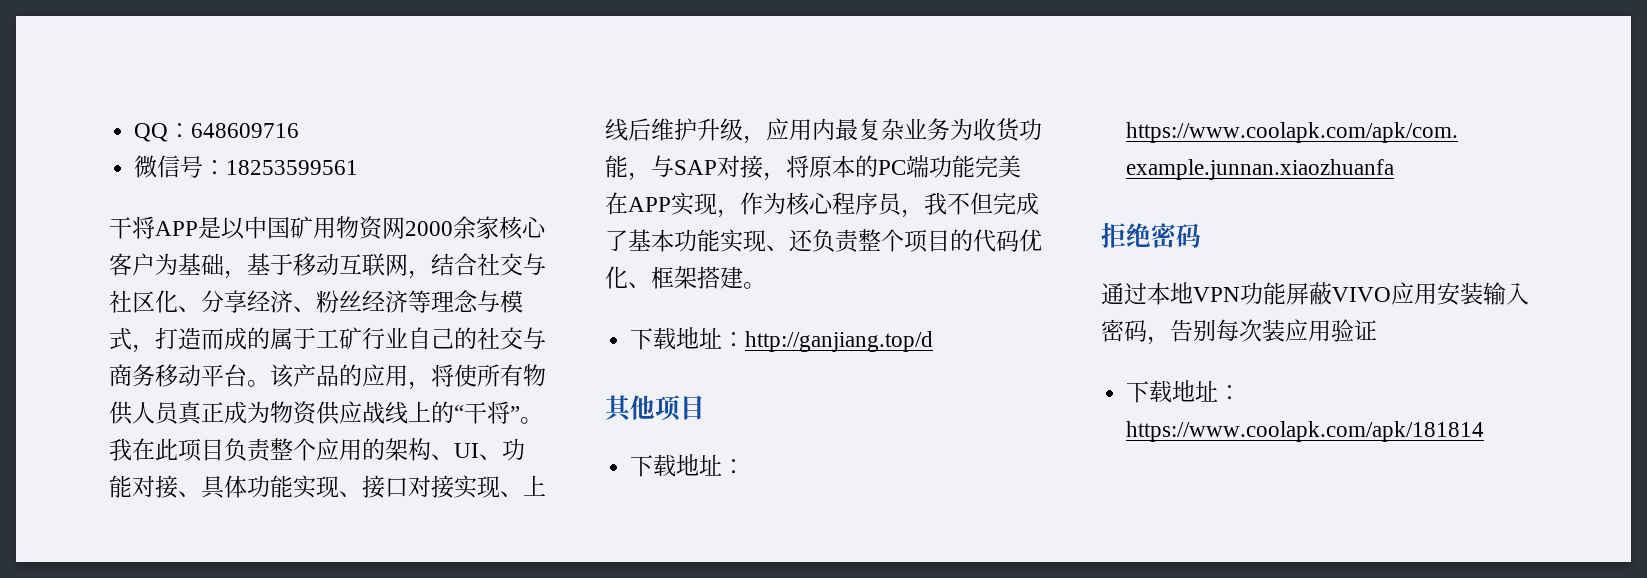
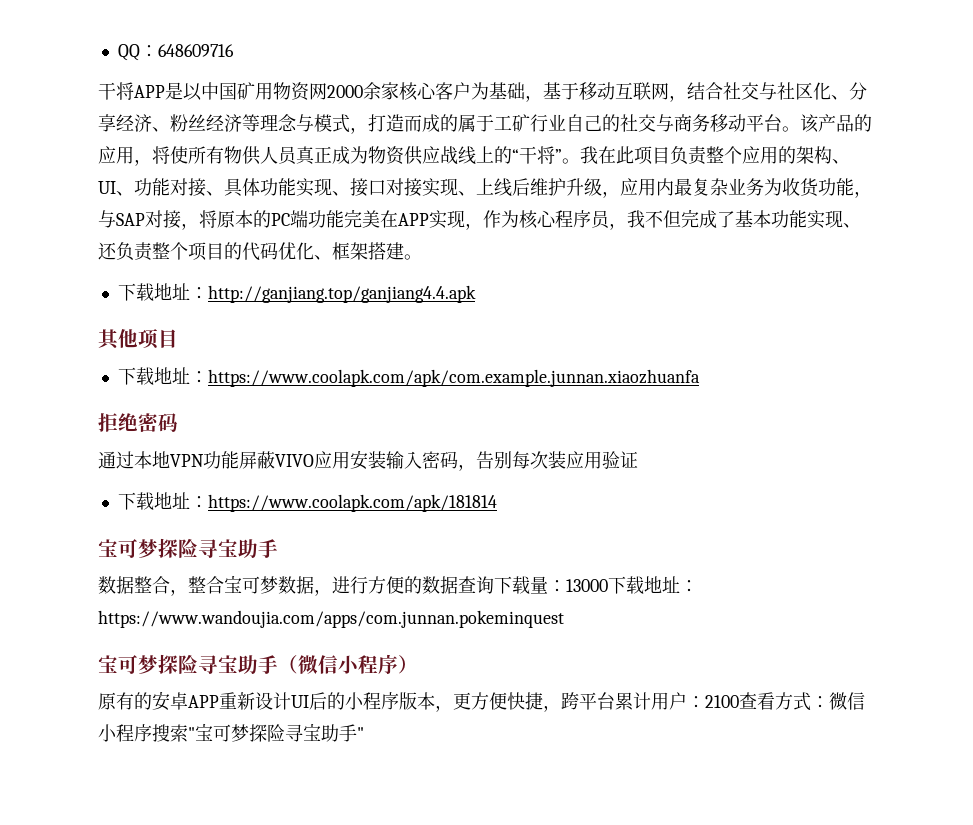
[134,155,359,178] // 微信号：18253599561 -> (234, 50) none
[745,331,934,352] http://ganjiang.top/d -> [207,285,476,303] http://ganjiang.top/ganjiang4.4.apk
(1485, 431) none -> [98,538,278,558] [98,575,698,596] [98,610,564,628] [98,654,418,674] [98,691,865,712] [98,723,364,742] // 宝可梦探险寻宝助手 // 数据整合，整合宝可梦数据，进行方便的数据查询下载量：13000下载地址：https://www.wandoujia.com/apps/com.junnan.pokeminquest // 宝可梦探险寻宝助手（微信小程序） // 原有的安卓APP重新设计UI后的小程序版本，更方便快捷，跨平台累计用户：2100查看方式：微信小程序搜索"宝可梦探险寻宝助手"

